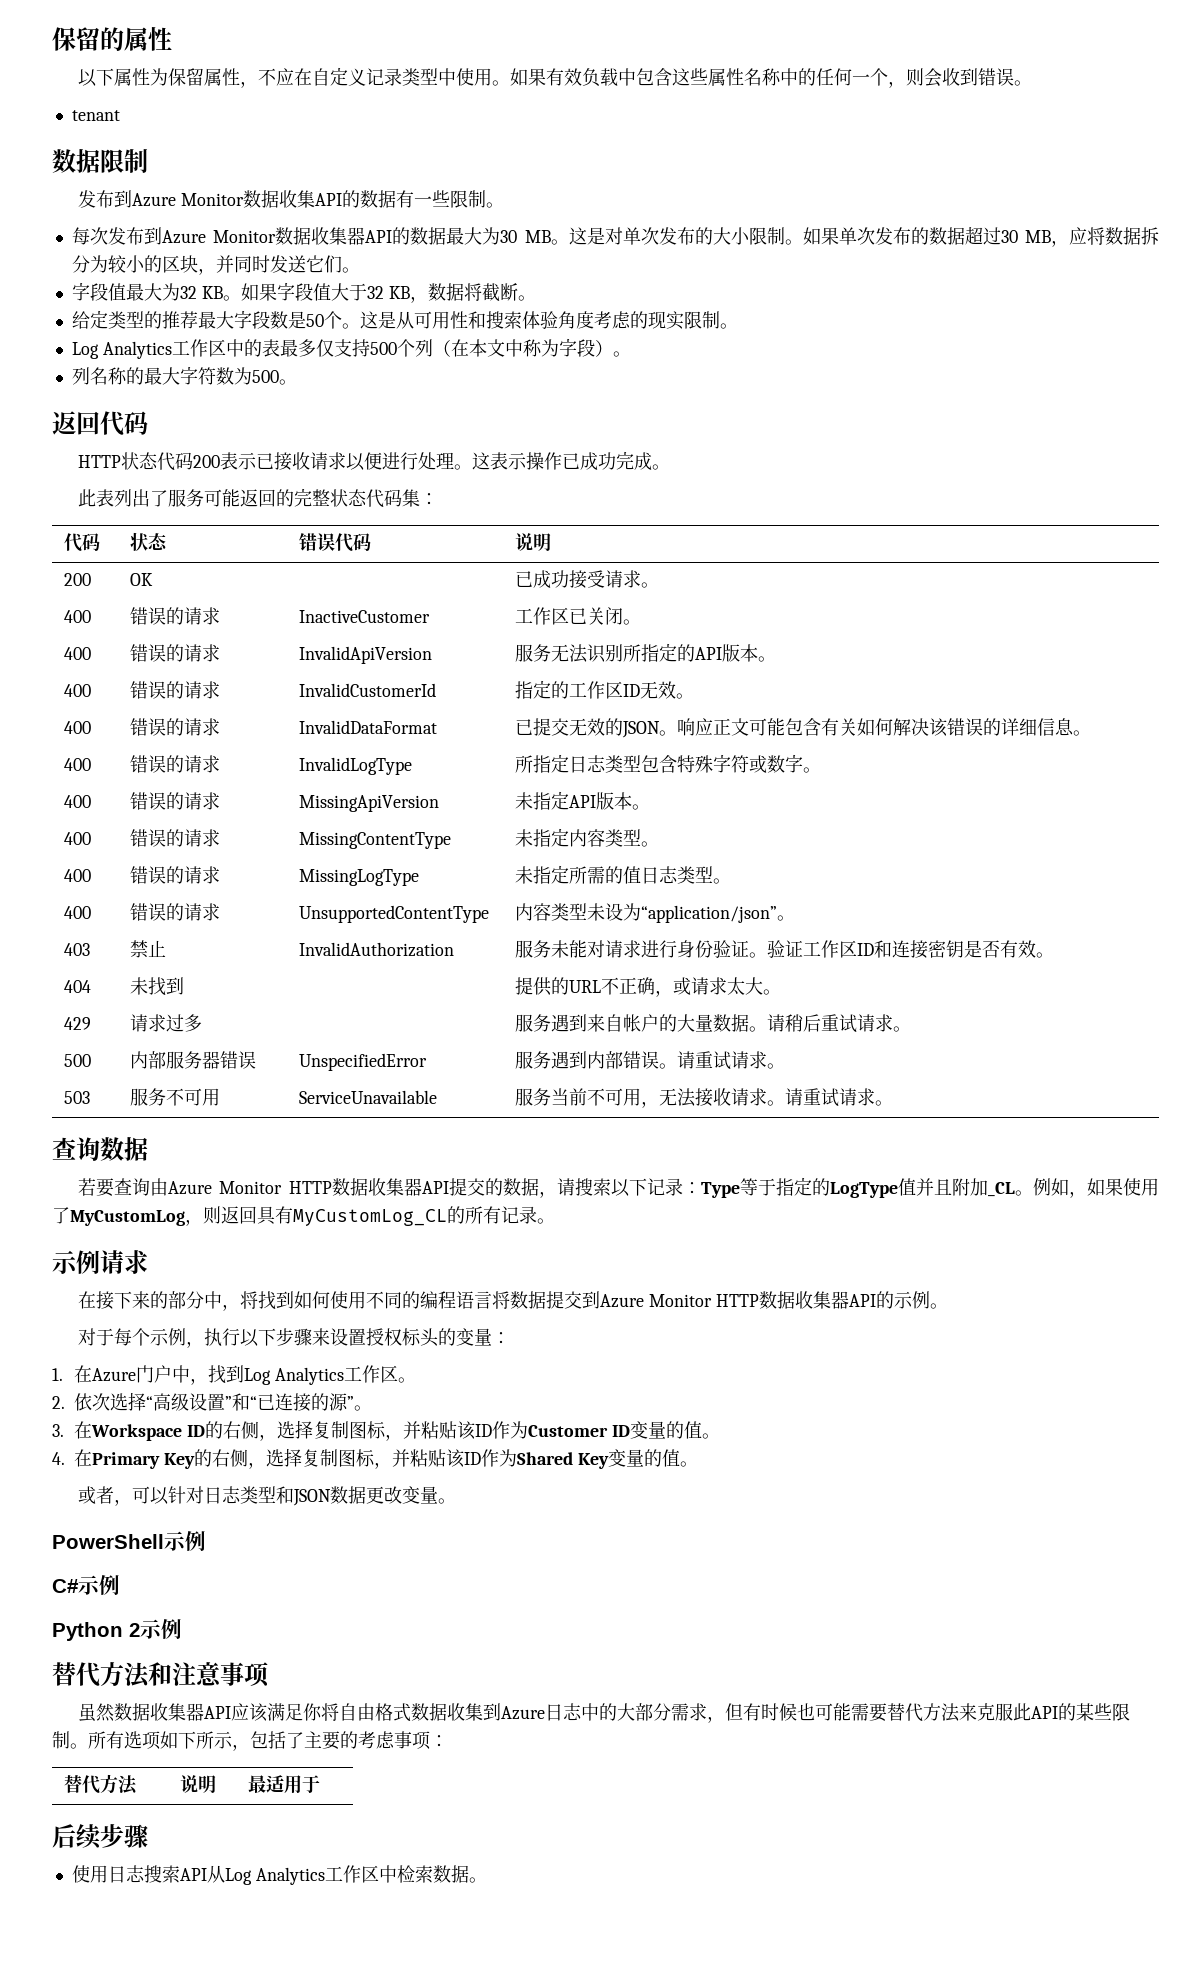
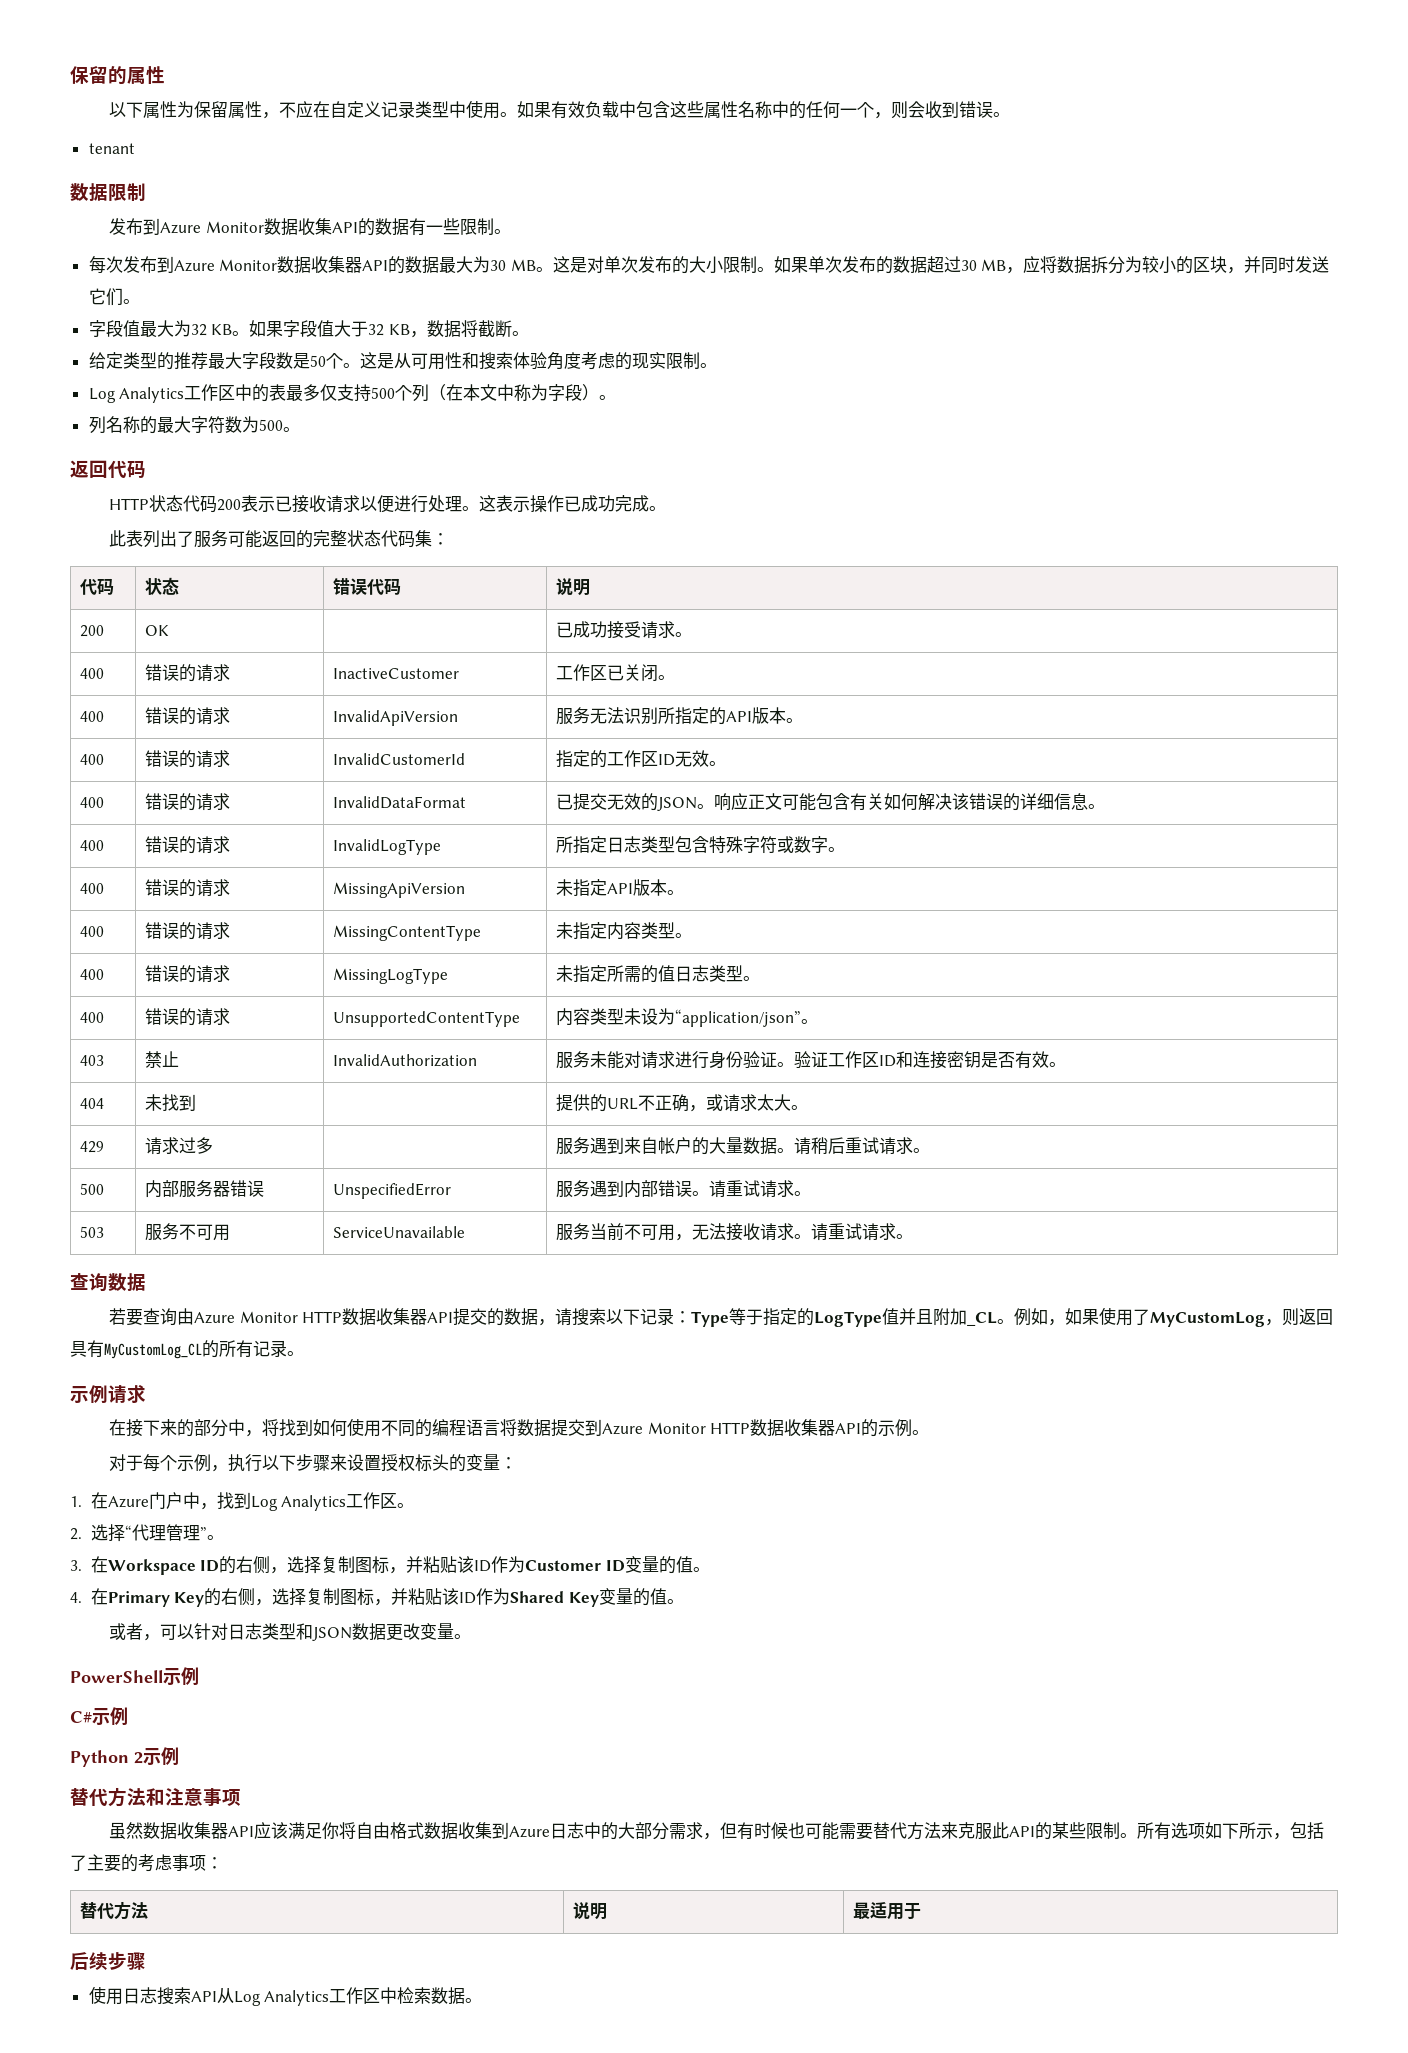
[74,1393,111,1411] 依次 -> (82, 1534) none
[153,1393,349,1412] 高级设置”和“已连接的源 -> [131,1524,200,1541] 代理管理

